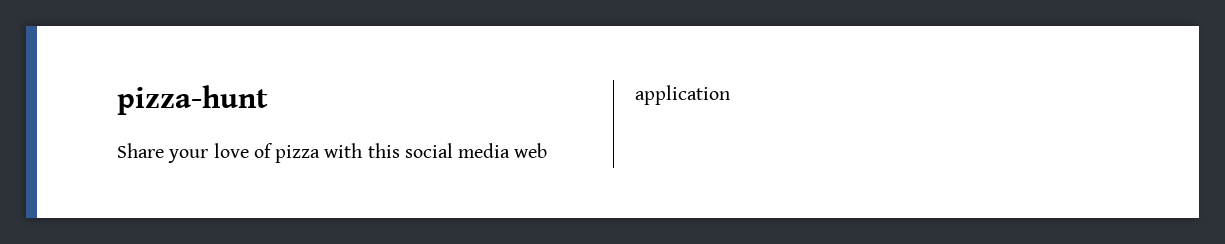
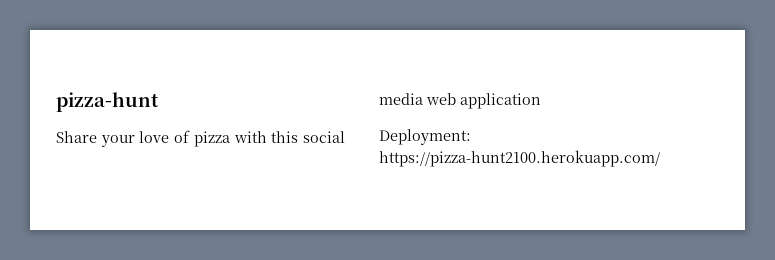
(730, 95) none -> [379,129,471,145] [379,150,660,167] // Deployment: https://pizza-hunt2100.herokuapp.com/

